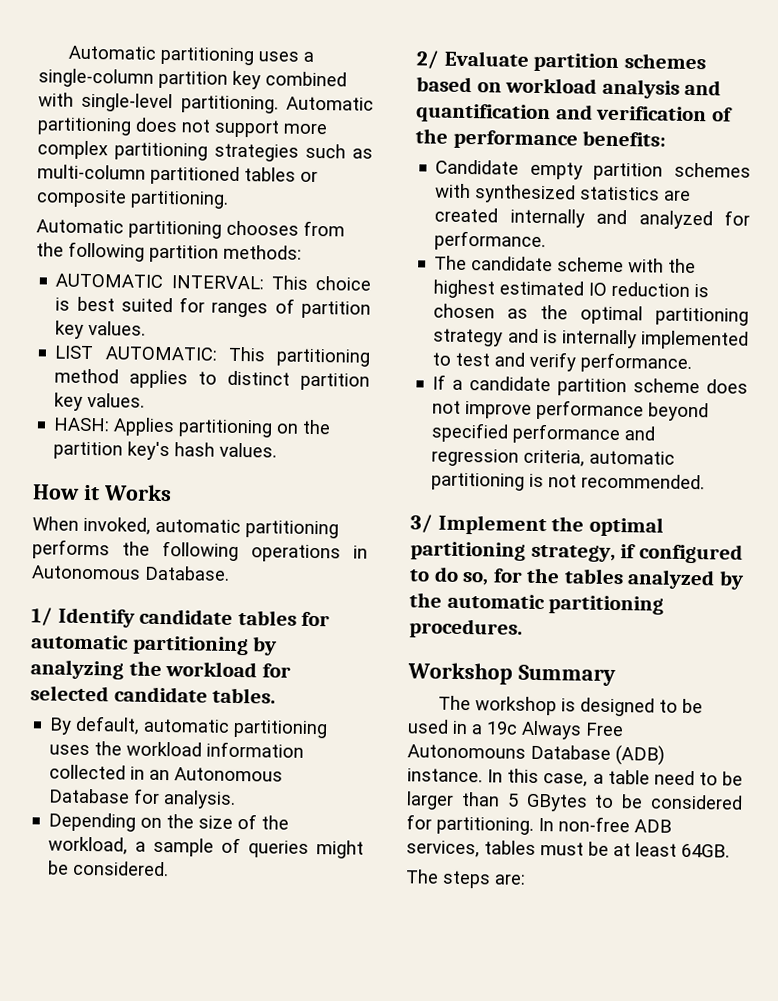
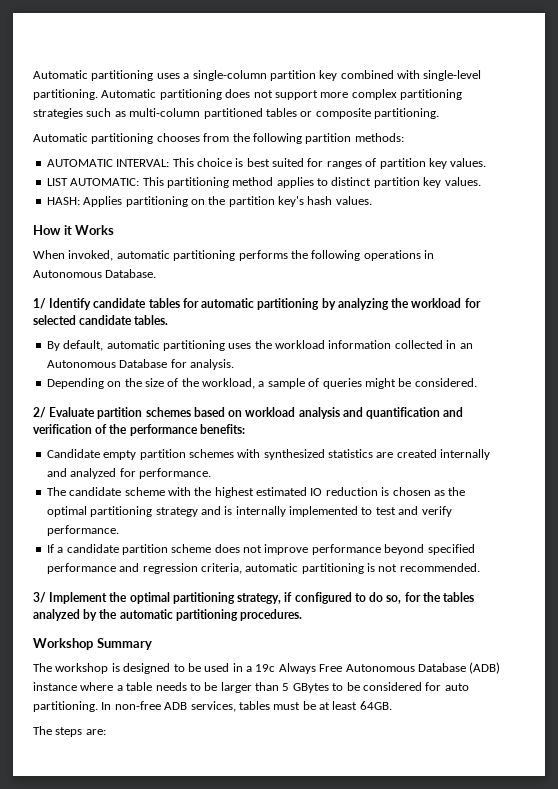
[407,744,526,759] Autonomouns -> [345,664,415,672] Autonomous
[407,768,589,787] instance. In this case, -> [33,682,114,691] instance where
[653,770,695,786] need -> [155,682,187,691] needs
(432, 822) none -> [444,683,469,691] auto

